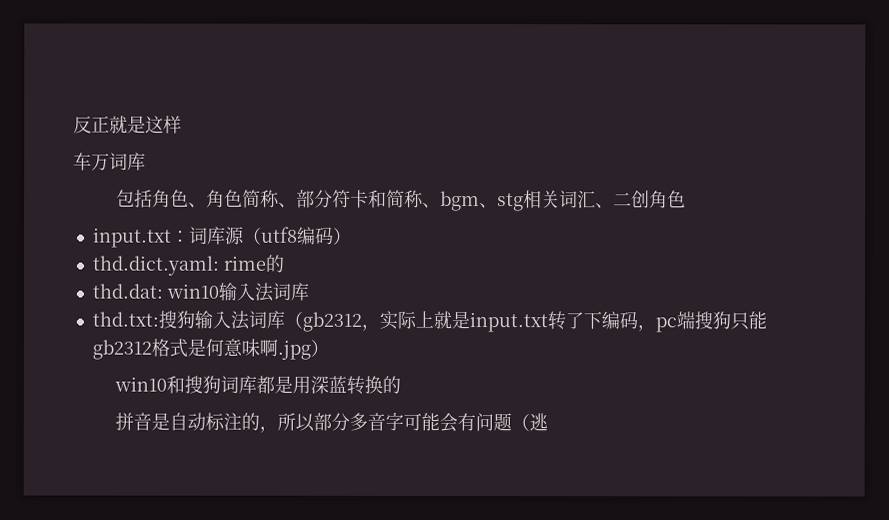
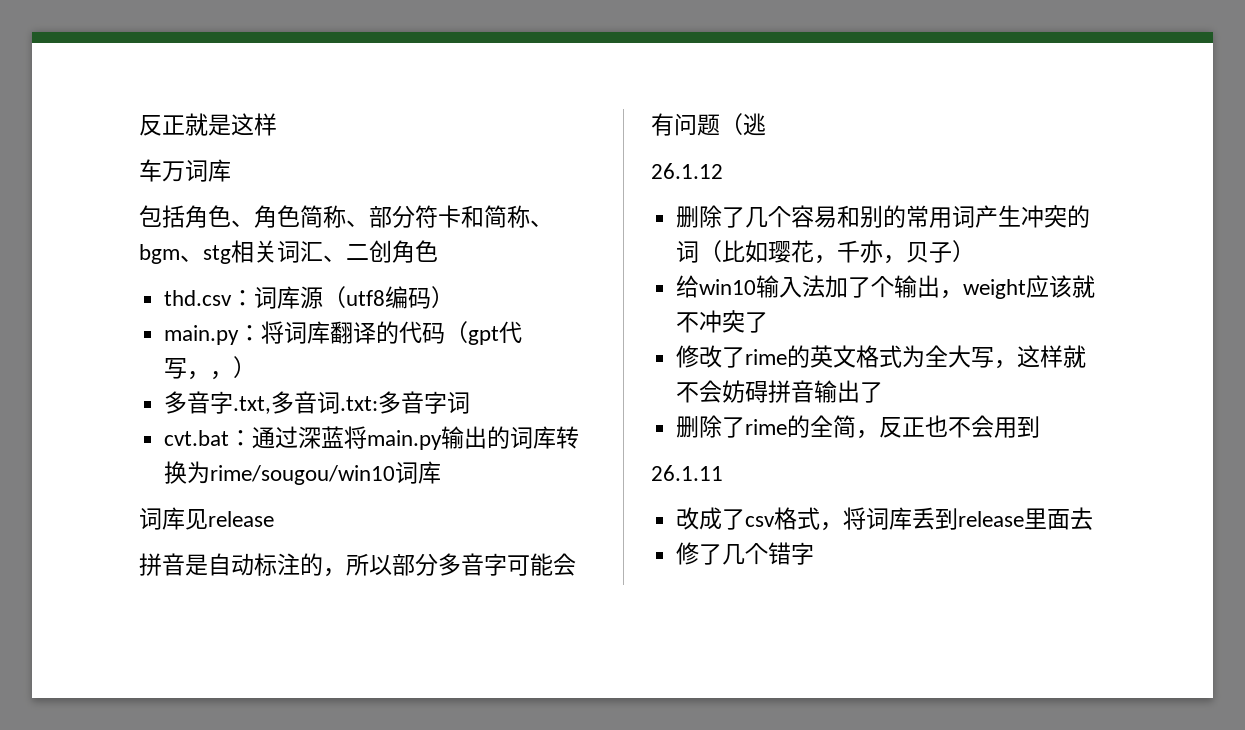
[92,227,172,248] input.txt -> [164,290,233,306] thd.csv
[91,254,285,276] [91,282,309,302] [91,310,767,333] [91,338,329,360] [114,375,402,395] thd.dict.yaml: rime的 // thd.dat: win10输入法词库 // thd.txt:搜狗输入法词库（gb2312，实际上就是input.txt转了下编码，pc端搜狗只能gb2312格式是何意味啊.jpg） // win10和搜狗词库都是用深蓝转换的 -> [164,321,523,345] [164,356,257,380] [164,391,471,414] [164,426,580,450] [164,461,442,485] [139,507,274,530] main.py：将词库翻译的代码（gpt代写，，） // 多音字.txt,多音词.txt:多音字词 // cvt.bat：通过深蓝将main.py输出的词库转换为rime/sougou/win10词库 // 词库见release
(549, 422) none -> [651,163,723,179] [676,205,1091,228] [676,240,976,264] [676,275,1096,299] [676,310,769,333] [676,345,1087,369] [676,380,884,403] [676,415,1041,439] [651,465,723,481] [676,507,1094,531] [676,542,815,565] // 26.1.12 // 删除了几个容易和别的常用词产生冲突的词（比如璎花，千亦，贝子） // 给win10输入法加了个输出，weight应该就不冲突了 // 修改了rime的英文格式为全大写，这样就不会妨碍拼音输出了 // 删除了rime的全简，反正也不会用到 // 26.1.11 // 改成了csv格式，将词库丢到release里面去 // 修了几个错字

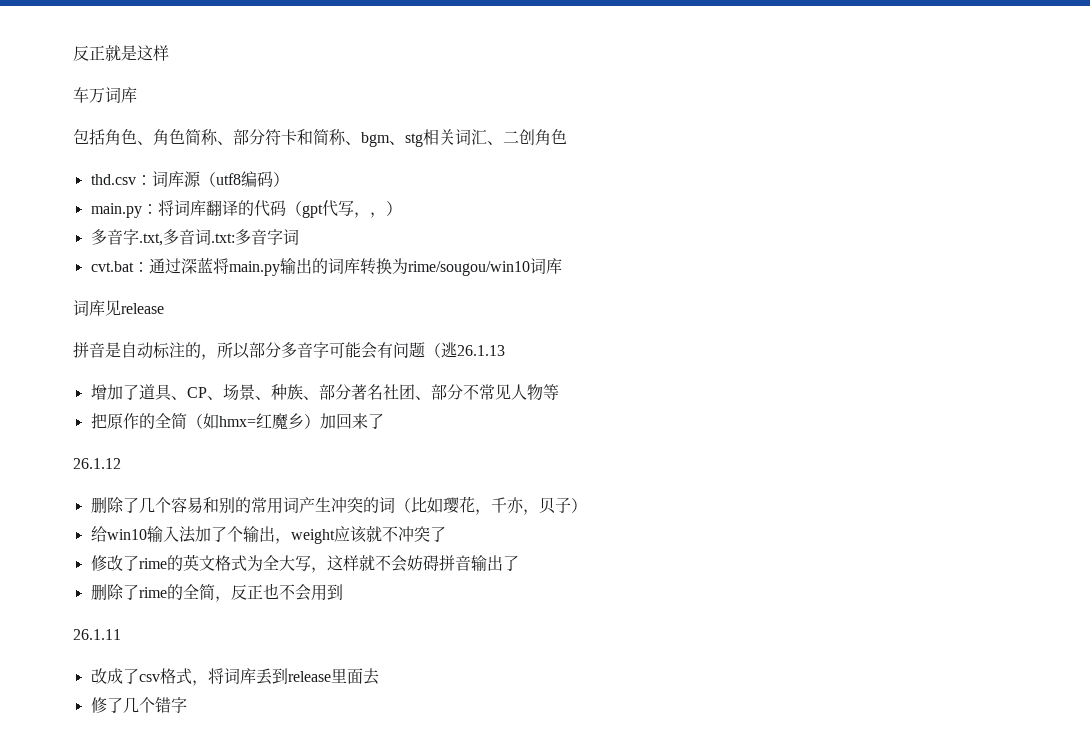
(766, 124) none -> [457,345,505,356] [90,384,559,401] [90,413,384,430] 26.1.13 // 增加了道具、CP、场景、种族、部分著名社团、部分不常见人物等 // 把原作的全简（如hmx=红魔乡）加回来了

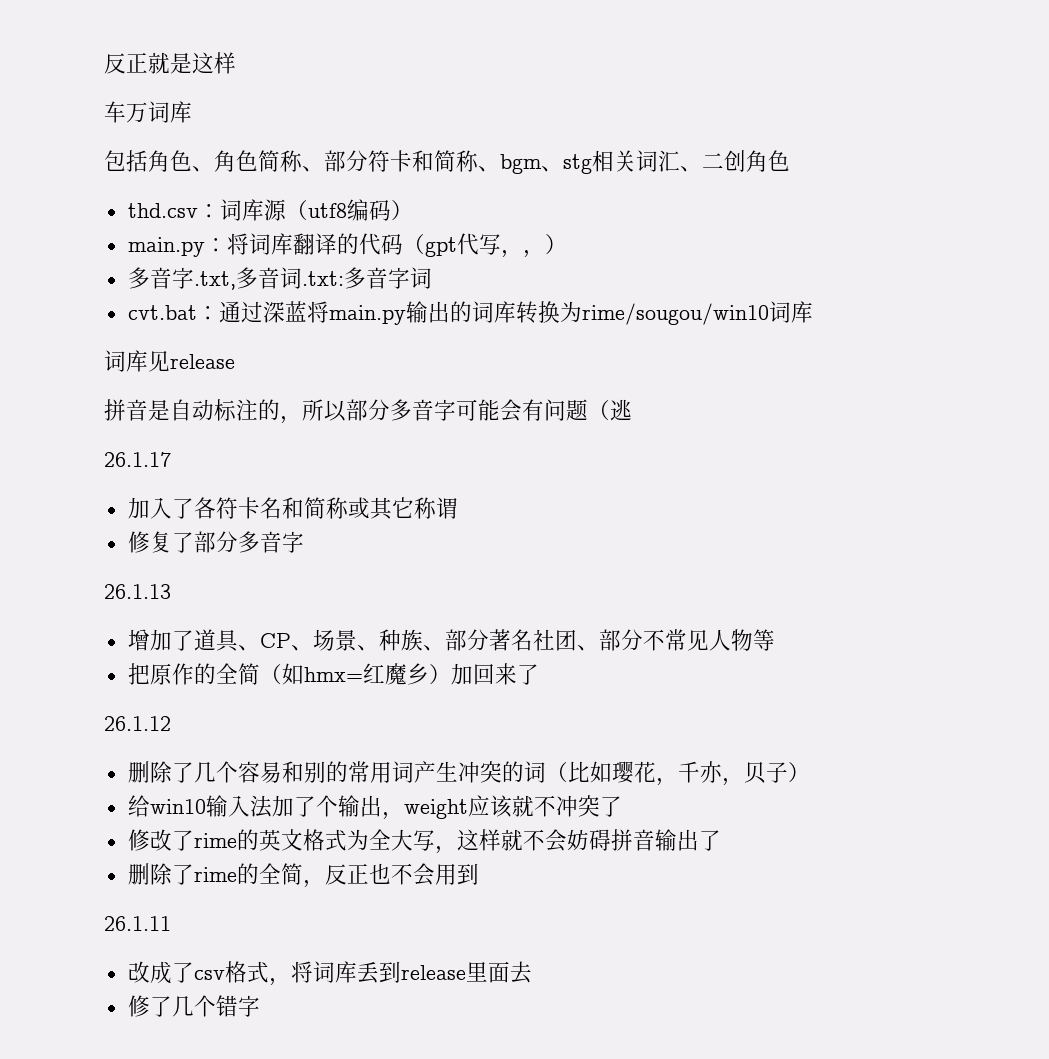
(457, 350) none -> [104,452,171,467] [127,497,458,520] [127,531,304,553] // 26.1.17 // 加入了各符卡名和简称或其它称谓 // 修复了部分多音字 //

